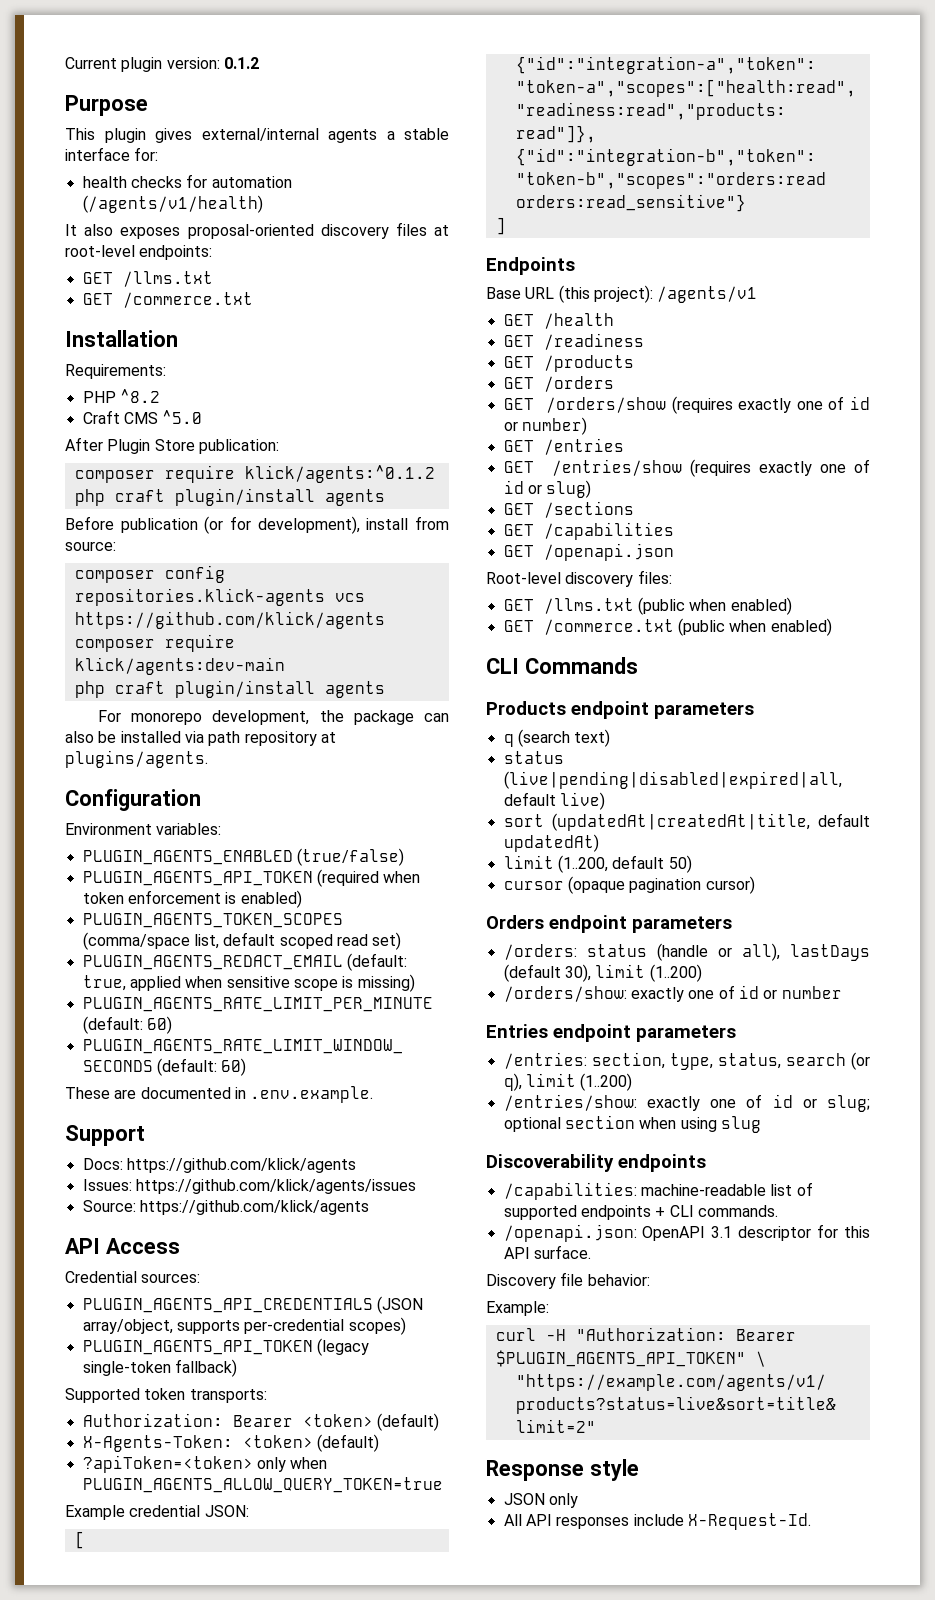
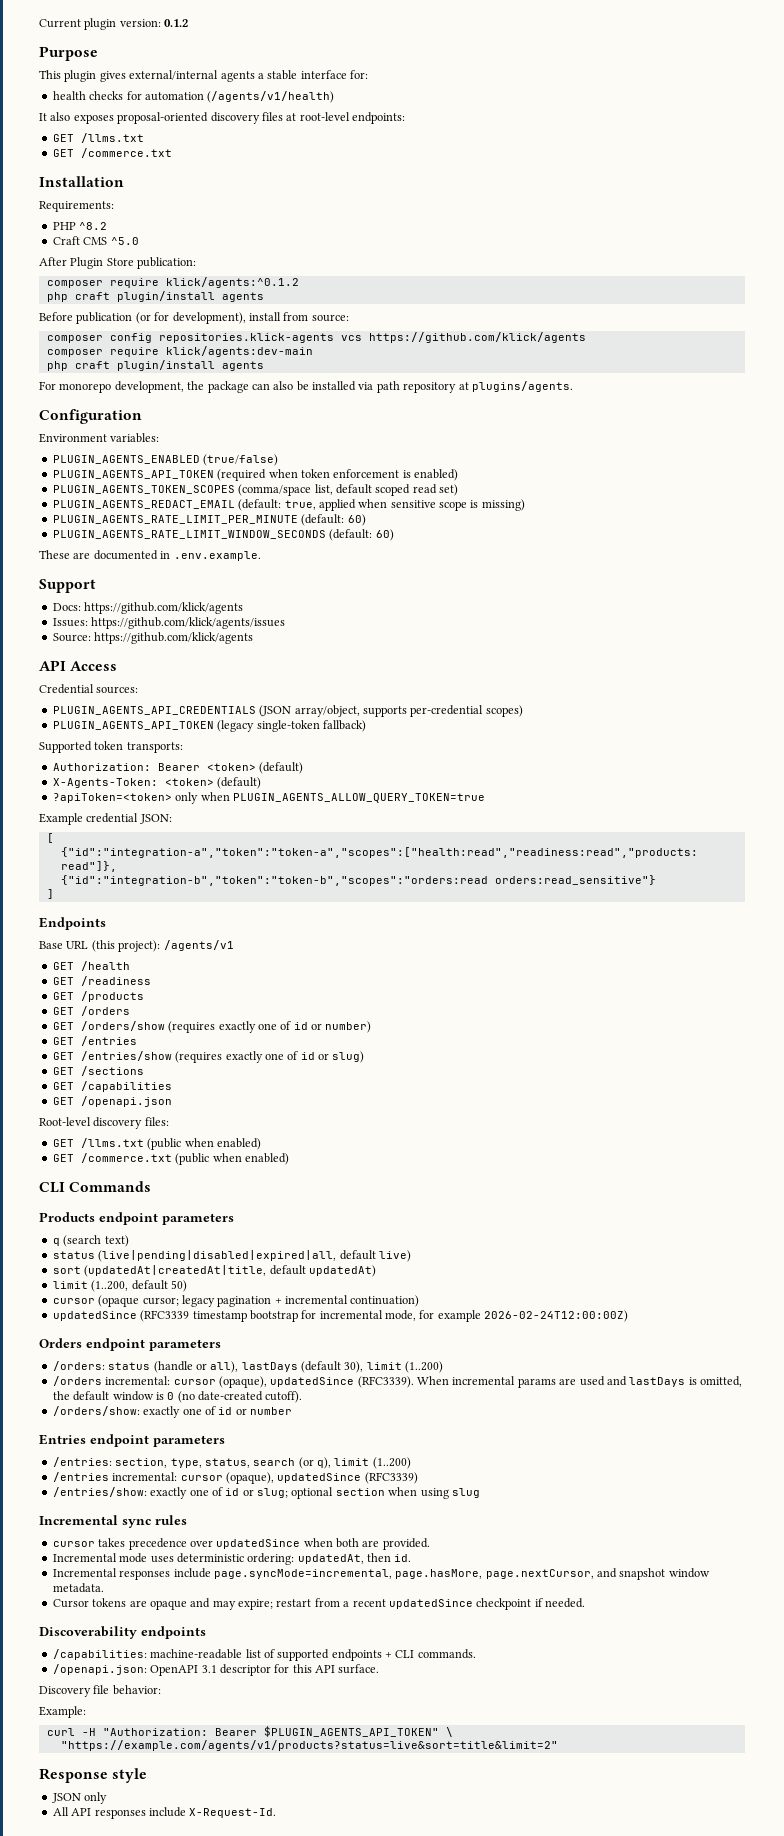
[629,876,755,894] pagination cursor) -> [142,1295,420,1307] [52,1310,629,1322] cursor; legacy pagination + incremental continuation) // updatedSince (RFC3339 timestamp bootstrap for incremental mode, for example 2026-02-24T12:00:00Z)
(702, 973) none -> [52,1376,742,1388] [52,1391,303,1403] // /orders incremental: cursor (opaque), updatedSince (RFC3339). When incremental params are used and lastDays is omitted, the default window is 0 (no date-created cutoff).
(633, 1082) none -> [52,1472,418,1484] // /entries incremental: cursor (opaque), updatedSince (RFC3339)
(761, 1124) none -> [39,1515,187,1528] [52,1538,430,1550] [52,1553,412,1565] [52,1568,710,1580] [52,1583,104,1593] [52,1598,585,1610] // Incremental sync rules // cursor takes precedence over updatedSince when both are provided. // Incremental mode uses deterministic ordering: updatedAt, then id. // Incremental responses include page.syncMode=incremental, page.hasMore, page.nextCursor, and snapshot window metadata. // Cursor tokens are opaque and may expire; restart from a recent updatedSince checkpoint if needed.

